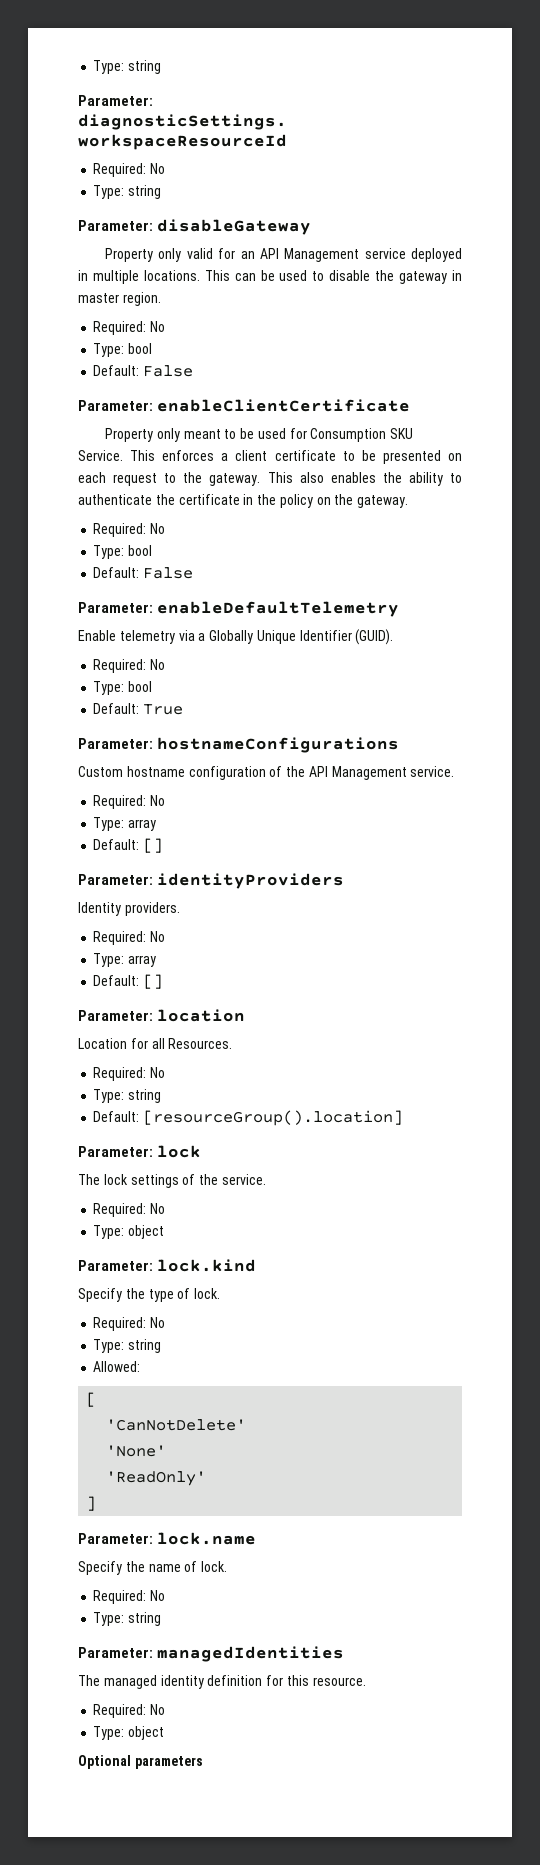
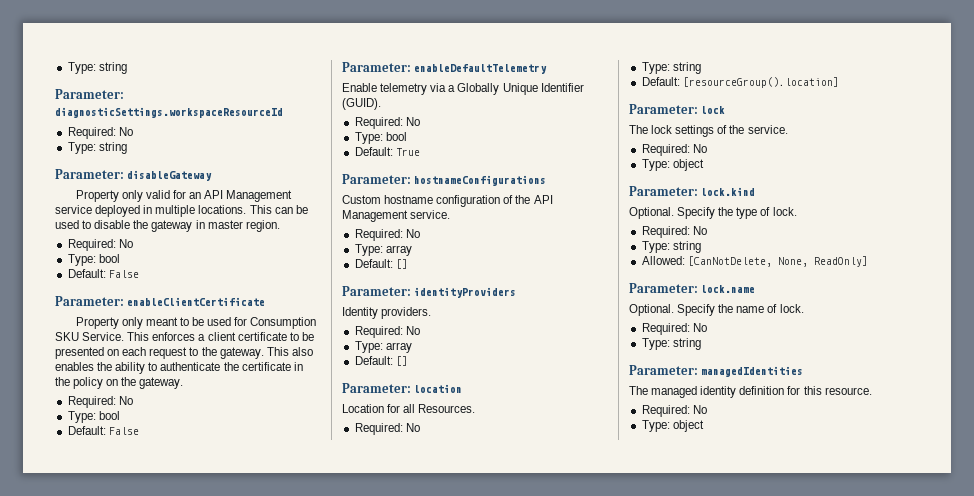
(256, 1265) none -> [629,207,674,219] Optional.
[86,1392,97,1407] [106,1419,247,1431] [106,1445,167,1457] [106,1471,207,1486] [86,1496,97,1511] // [ // 'CanNotDelete' // 'None' // 'ReadOnly' // ] -> [687,256,868,267] [CanNotDelete, None, ReadOnly]
(256, 1538) none -> [629,304,674,316] Optional.
[78,1755,203,1769] // Optional parameters -> (704, 426) none

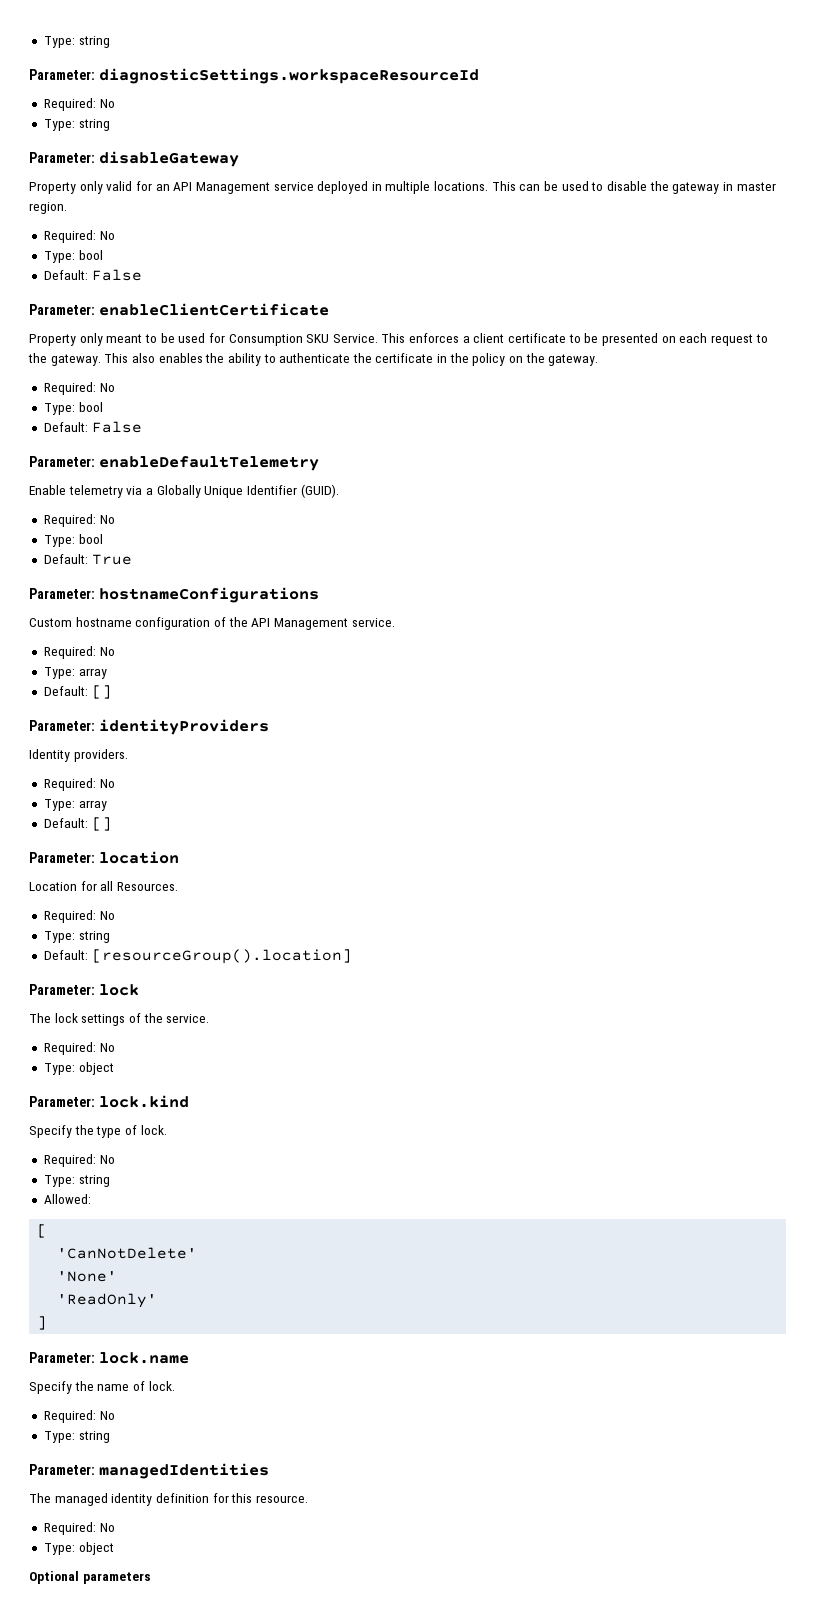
[629,207,674,219] Optional. -> (189, 1101) none
[687,256,868,267] [CanNotDelete, None, ReadOnly] -> [37,1224,48,1238] [57,1247,198,1259] [57,1271,118,1282] [57,1293,158,1308] [37,1316,48,1330] // [ // 'CanNotDelete' // 'None' // 'ReadOnly' // ]
[629,304,674,316] Optional. -> (189, 1358) none
(704, 426) none -> [29,1571,151,1584] // Optional parameters

